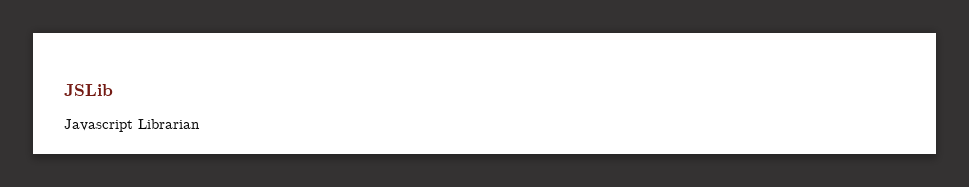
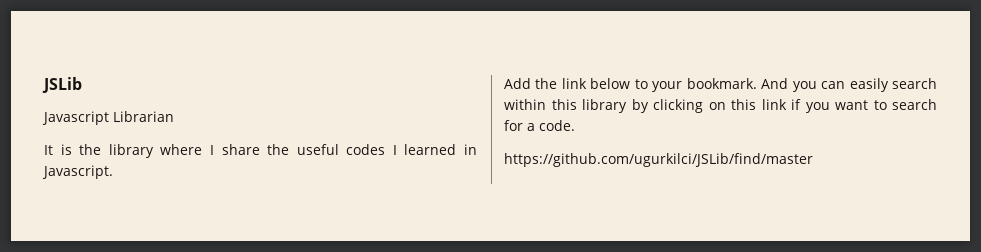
(200, 124) none -> [44,144,477,158] [42,165,113,179] [504,78,937,92] [504,99,937,113] [504,120,575,131] [504,153,813,167] // It is the library where I share the useful codes I learned in Javascript. // Add the link below to your bookmark. And you can easily search within this library by clicking on this link if you want to search for a code. // https://github.com/ugurkilci/JSLib/find/master

